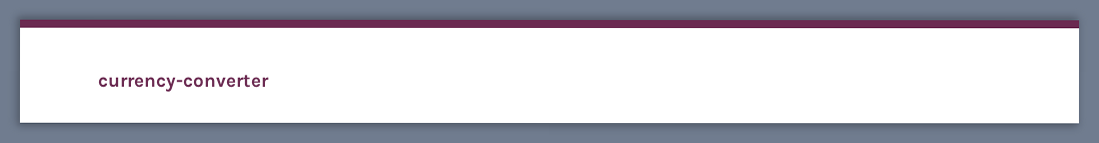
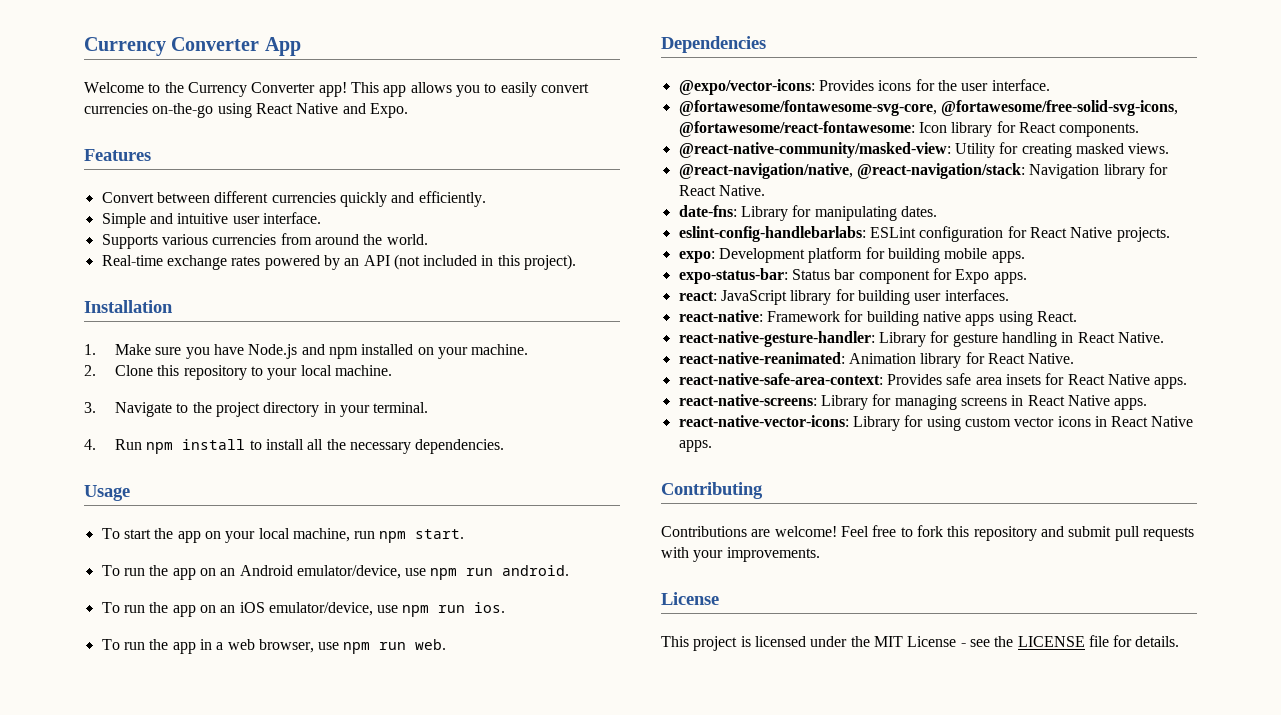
[97,74,269,92] currency-converter -> [84,37,301,56] [84,82,589,97] [84,103,408,118] [84,149,151,161] [101,191,486,207] [101,212,321,228] [101,233,428,249] [101,254,577,270] [84,300,173,313] [84,344,529,359] [84,365,393,380] [84,402,429,417] [84,439,505,454] [84,485,130,501] [101,528,465,543] [101,565,570,580] [101,602,506,617] [101,639,447,654] [661,36,766,53] [678,79,1050,95] [678,100,1178,116] [678,121,1140,137] [678,142,1170,158] [678,163,1168,179] [678,185,765,196] [678,205,937,221] [678,226,1170,242] [678,247,1025,263] [678,268,1027,284] [678,289,1009,305] [678,310,1077,326] [678,331,1164,347] [678,352,1075,368] [678,373,1188,389] [678,394,1148,410] [678,415,1194,431] [678,440,712,452] [661,482,763,499] [661,525,1194,541] [661,547,820,562] [661,592,719,605] [661,635,1180,651] Currency Converter App // Welcome to the Currency Converter app! This app allows you to easily convert currencies on-the-go using React Native and Expo. // Features // Convert between different currencies quickly and efficiently. // Simple and intuitive user interface. // Supports various currencies from around the world. // Real-time exchange rates powered by an API (not included in this project). // Installation // 1. Make sure you have Node.js and npm installed on your machine. // 2. Clone this repository to your local machine. // 3. Navigate to the project directory in your terminal. // 4. Run npm install to install all the necessary dependencies. // Usage // To start the app on your local machine, run npm start. // To run the app on an Android emulator/device, use npm run android. // To run the app on an iOS emulator/device, use npm run ios. // To run the app in a web browser, use npm run web. // Dependencies // @expo/vector-icons: Provides icons for the user interface. // @fortawesome/fontawesome-svg-core, @fortawesome/free-solid-svg-icons, @fortawesome/react-fontawesome: Icon library for React components. // @react-native-community/masked-view: Utility for creating masked views. // @react-navigation/native, @react-navigation/stack: Navigation library for React Native. // date-fns: Library for manipulating dates. // eslint-config-handlebarlabs: ESLint configuration for React Native projects. // expo: Development platform for building mobile apps. // expo-status-bar: Status bar component for Expo apps. // react: JavaScript library for building user interfaces. // react-native: Framework for building native apps using React. // react-native-gesture-handler: Library for gesture handling in React Native. // react-native-reanimated: Animation library for React Native. // react-native-safe-area-context: Provides safe area insets for React Native apps. // react-native-screens: Library for managing screens in React Native apps. // react-native-vector-icons: Library for using custom vector icons in React Native apps. // Contributing // Contributions are welcome! Feel free to fork this repository and submit pull requests with your improvements. // License // This project is licensed under the MIT License - see the LICENSE file for details.

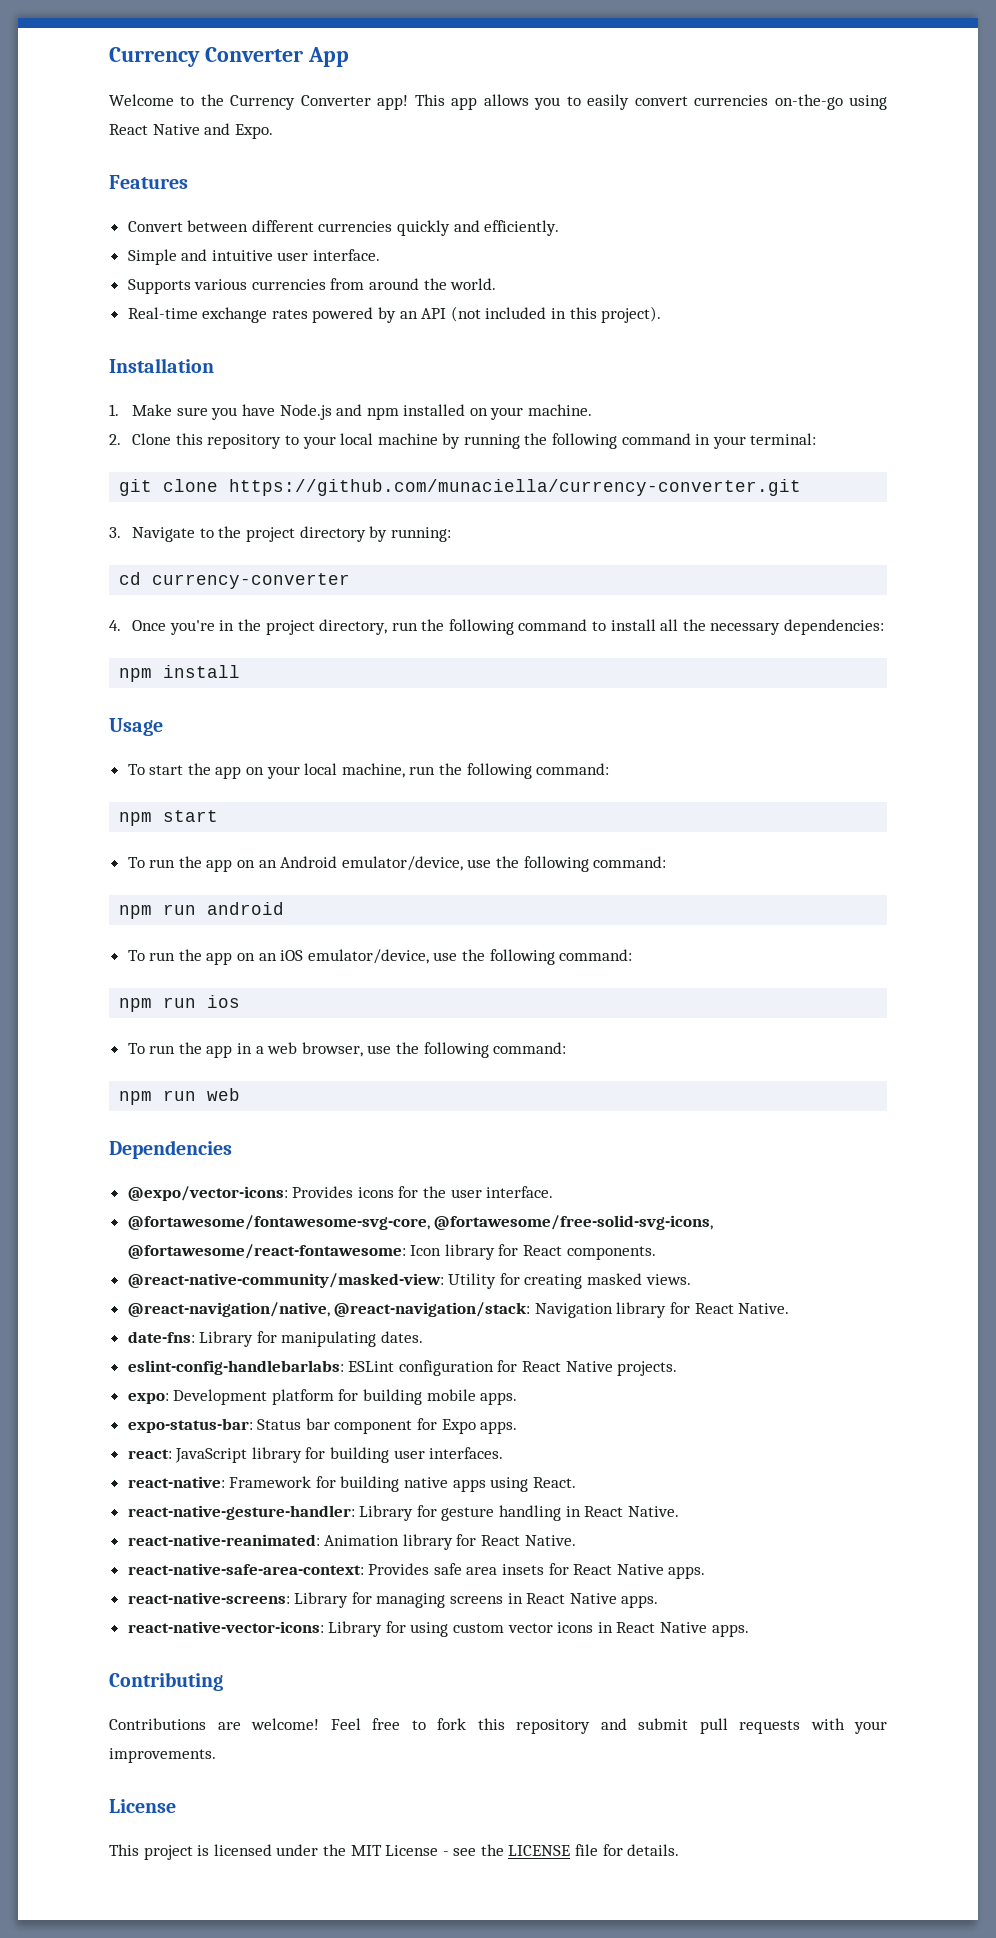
[335,365,393,376] machine. -> [377,433,817,449] [119,479,802,496] machine by running the following command in your terminal: // git clone https://github.com/munaciella/currency-converter.git
[323,402,429,417] [84,439,246,454] in your terminal. // 4. Run npm install -> [369,526,451,542] [119,572,351,589] [109,619,588,635] by running: // cd currency-converter // 4. Once you're in the project directory, run the following command
[415,439,505,454] dependencies. -> [784,619,885,635] [119,665,241,682] dependencies: // npm install
[379,529,465,543] npm start. -> [439,763,610,779] [119,810,219,826] the following command: // npm start
[430,565,570,580] npm run android. -> [496,856,667,872] [119,902,285,919] the following command: // npm run android
[402,602,506,617] npm run ios. -> [462,949,633,965] [119,995,241,1012] the following command: // npm run ios
[343,639,447,654] npm run web. -> [396,1042,567,1058] [119,1088,241,1105] the following command: // npm run web

